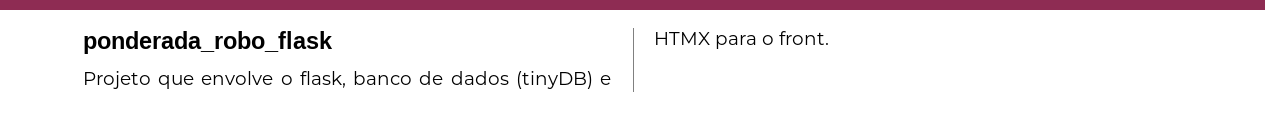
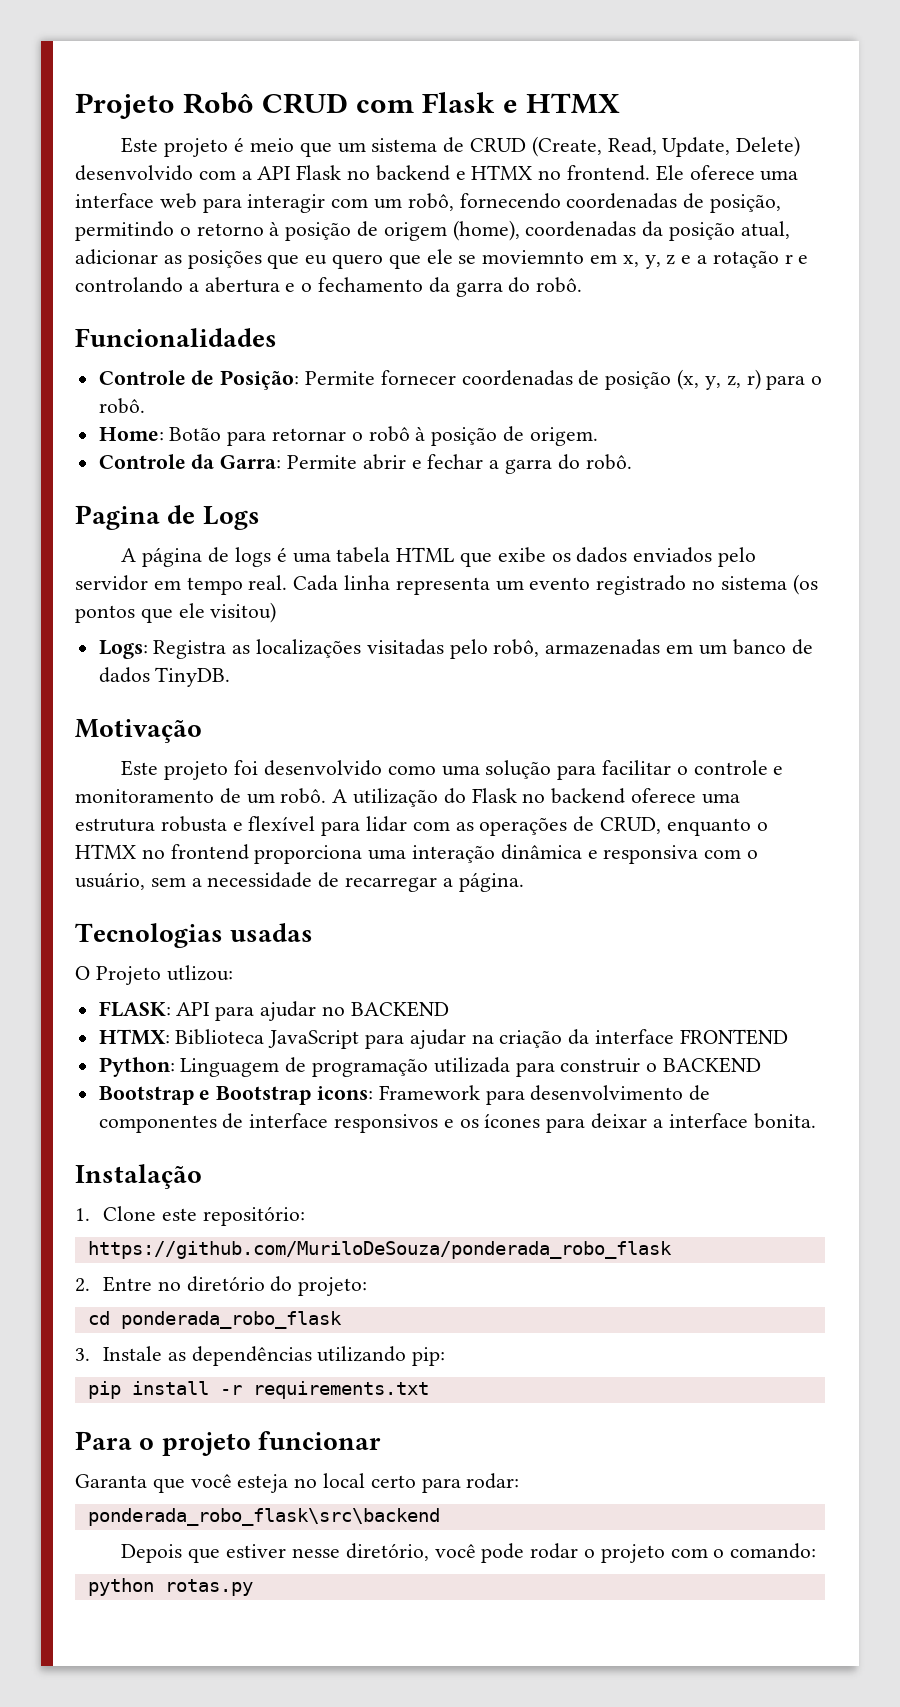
[83,31,333,54] [83,71,611,89] [654,31,829,49] ponderada_robo_flask // Projeto que envolve o flask, banco de dados (tinyDB) e HTMX para o front. -> [75,92,620,119] [121,136,801,157] [75,165,799,181] [75,193,782,213] [75,220,790,241] [75,249,809,269] [75,277,583,297] [75,328,277,347] [98,369,823,390] [98,398,145,414] [98,426,598,446] [98,454,632,474] [75,505,260,530] [121,547,756,567] [75,574,818,595] [75,602,277,623] [98,639,813,659] [98,667,231,687] [75,719,202,743] [121,760,784,780] [75,788,740,807] [75,816,768,836] [75,844,759,864] [75,872,524,892] [75,923,314,948] [75,965,233,985] [98,1001,449,1021] [98,1029,788,1049] [98,1057,762,1077] [98,1085,711,1105] [98,1113,816,1133] [75,1164,202,1189] [75,1206,305,1226] [87,1241,672,1259] [75,1276,368,1296] [87,1311,342,1329] [75,1346,446,1366] [87,1381,429,1399] [75,1431,381,1456] [75,1473,520,1493] [87,1508,440,1526] [121,1543,817,1563] [87,1578,253,1596] Projeto Robô CRUD com Flask e HTMX // Este projeto é meio que um sistema de CRUD (Create, Read, Update, Delete) desenvolvido com a API Flask no backend e HTMX no frontend. Ele oferece uma interface web para interagir com um robô, fornecendo coordenadas de posição, permitindo o retorno à posição de origem (home), coordenadas da posição atual, adicionar as posições que eu quero que ele se moviemnto em x, y, z e a rotação r e controlando a abertura e o fechamento da garra do robô. // Funcionalidades // Controle de Posição: Permite fornecer coordenadas de posição (x, y, z, r) para o robô. // Home: Botão para retornar o robô à posição de origem. // Controle da Garra: Permite abrir e fechar a garra do robô. // Pagina de Logs // A página de logs é uma tabela HTML que exibe os dados enviados pelo servidor em tempo real. Cada linha representa um evento registrado no sistema (os pontos que ele visitou) // Logs: Registra as localizações visitadas pelo robô, armazenadas em um banco de dados TinyDB. // Motivação // Este projeto foi desenvolvido como uma solução para facilitar o controle e monitoramento de um robô. A utilização do Flask no backend oferece uma estrutura robusta e flexível para lidar com as operações de CRUD, enquanto o HTMX no frontend proporciona uma interação dinâmica e responsiva com o usuário, sem a necessidade de recarregar a página. // Tecnologias usadas // O Projeto utlizou: // FLASK: API para ajudar no BACKEND // HTMX: Biblioteca JavaScript para ajudar na criação da interface FRONTEND // Python: Linguagem de programação utilizada para construir o BACKEND // Bootstrap e Bootstrap icons: Framework para desenvolvimento de componentes de interface responsivos e os ícones para deixar a interface bonita. // Instalação // 1. Clone este repositório: // https://github.com/MuriloDeSouza/ponderada_robo_flask // 2. Entre no diretório do projeto: // cd ponderada_robo_flask // 3. Instale as dependências utilizando pip: // pip install -r requirements.txt // Para o projeto funcionar // Garanta que você esteja no local certo para rodar: // ponderada_robo_flask\src\backend // Depois que estiver nesse diretório, você pode rodar o projeto com o comando: // python rotas.py

